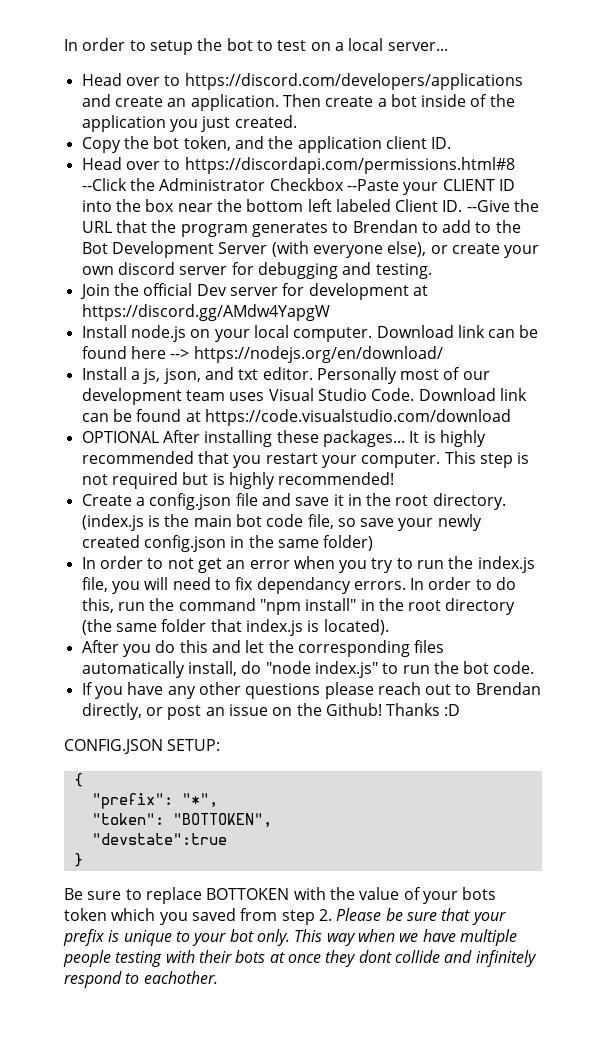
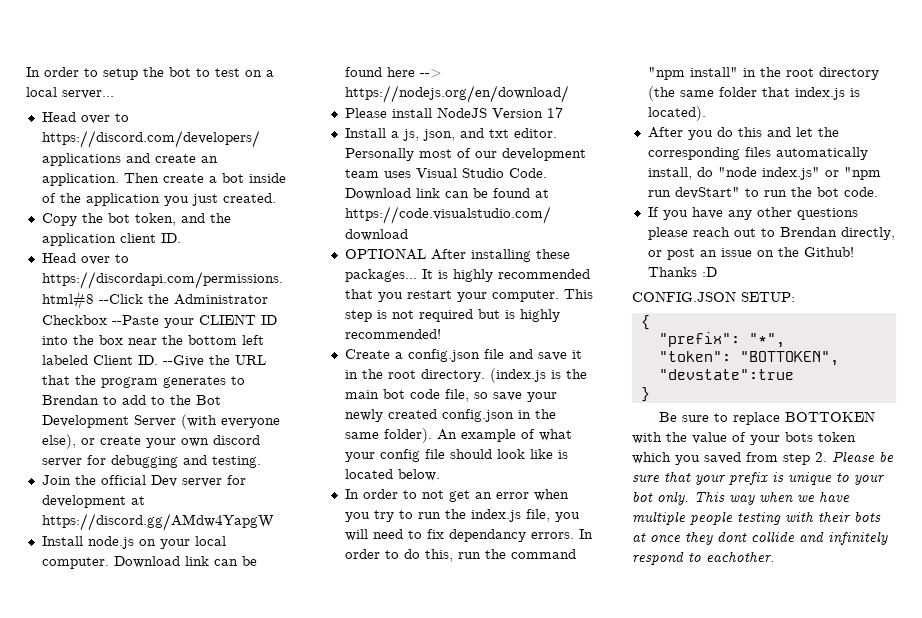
(443, 354) none -> [344,107,563,118] // Please install NodeJS Version 17
[323,535,374,551] folder) -> [383,428,572,443] [344,449,568,462] [344,469,440,481] folder). An example of what your config file should look like is located below.
(378, 669) none -> [824,167,881,180] [647,187,740,199] or "npm run devStart"

